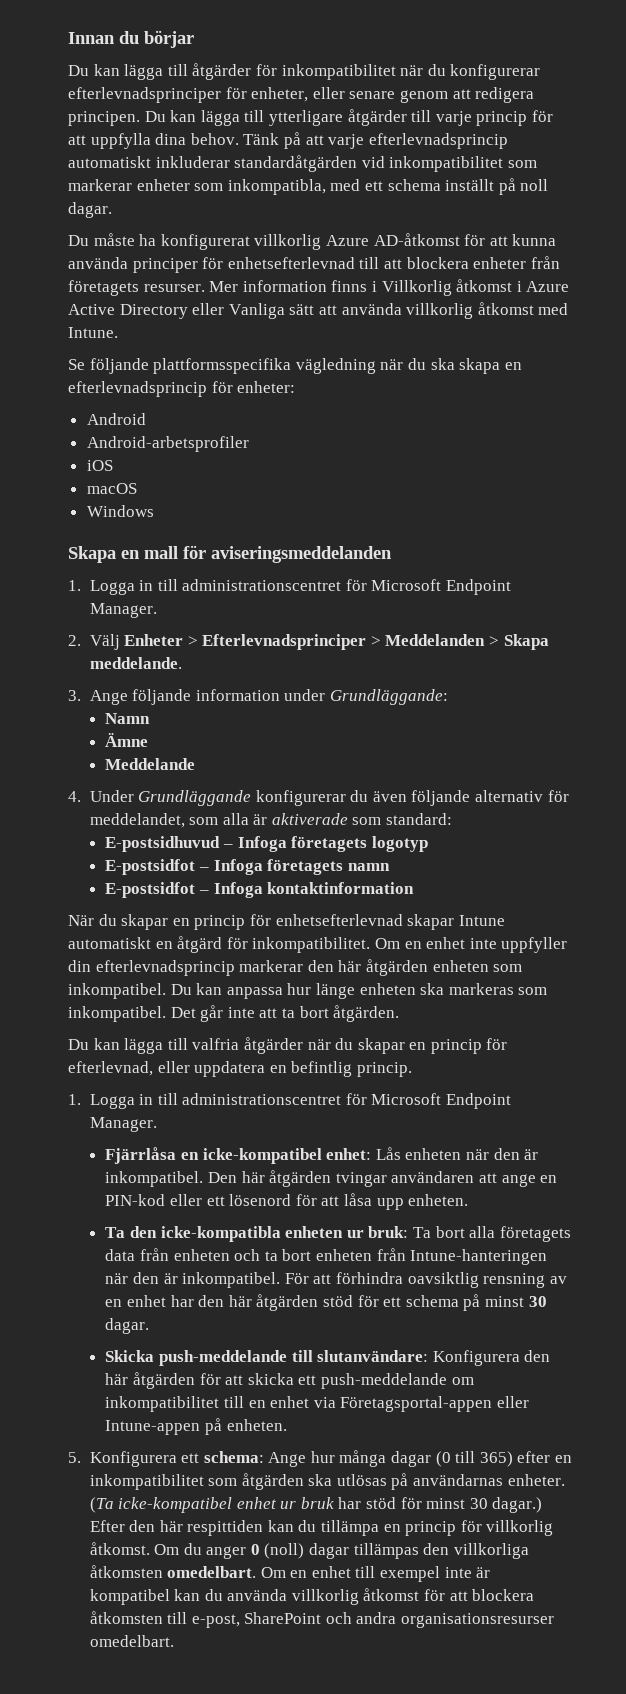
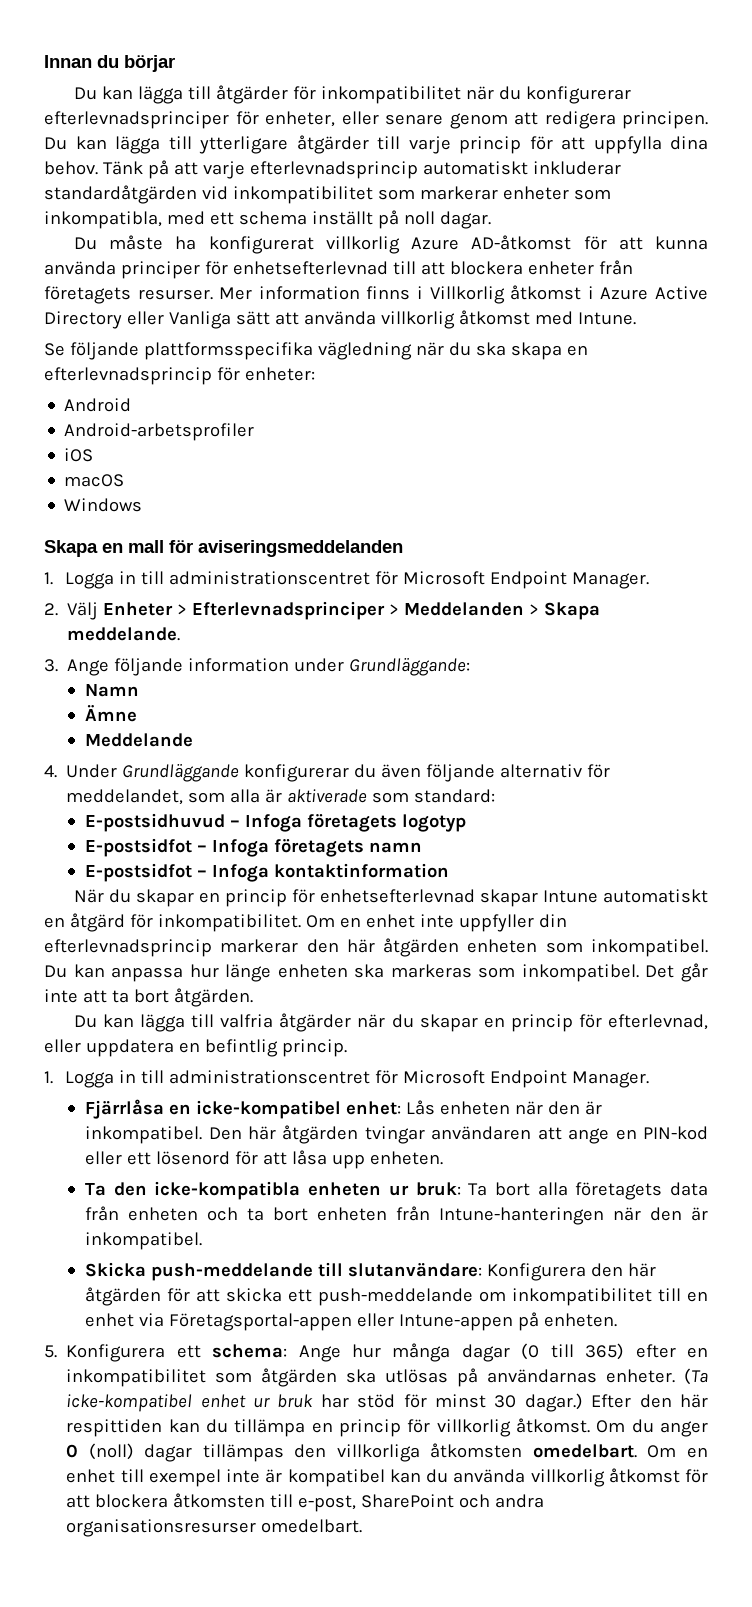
[284,1272,567,1288] [105,1294,547,1311] [105,1318,150,1334] För att förhindra oavsiktlig rensning av en enhet har den här åtgärden stöd för ett schema på minst 30 dagar. -> (203, 1241) none

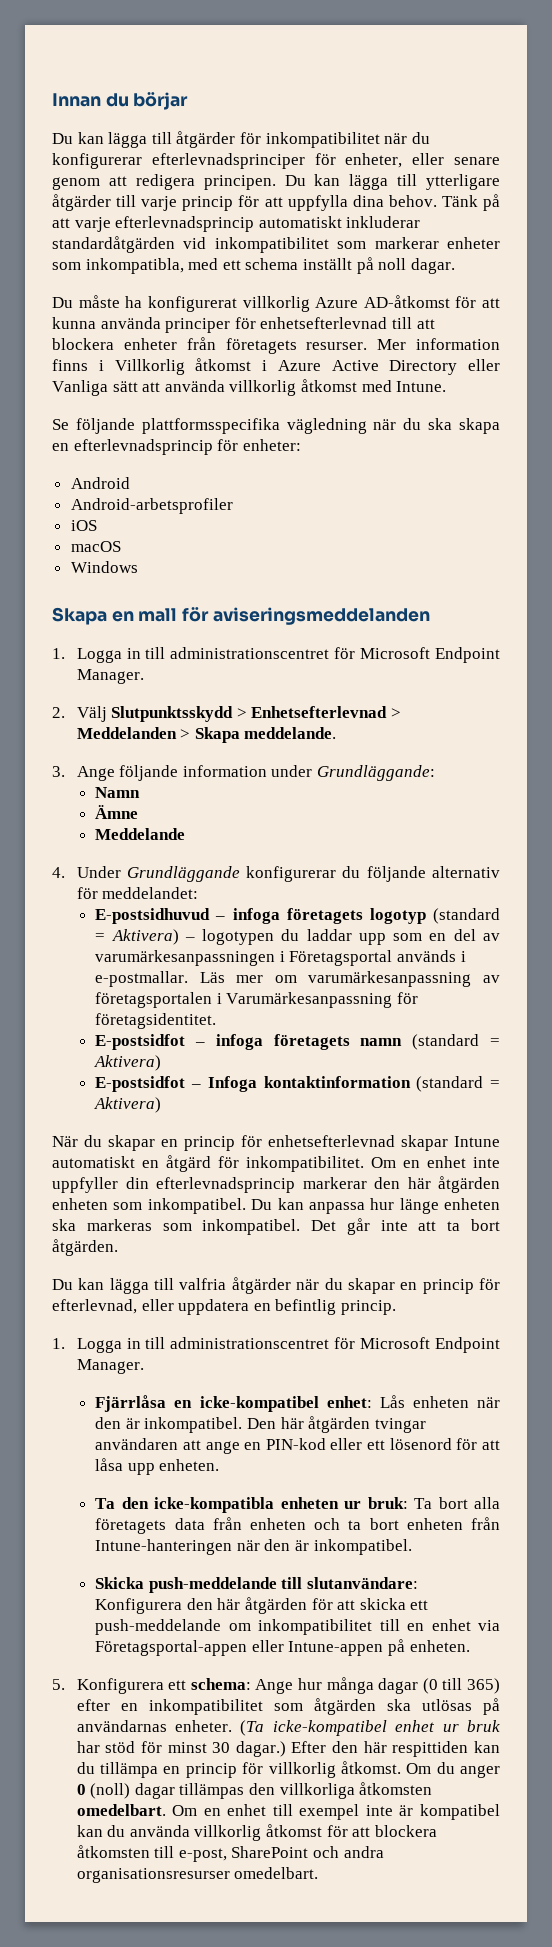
[103,601,386,620] Enheter > Efterlevnadsprinciper -> [111,706,388,722] Slutpunktsskydd > Enhetsefterlevnad
[381,764,422,778] även -> (361, 872) none
[66,789,496,805] meddelandet, som alla är aktiverade som standard: -> [102,887,199,899] meddelandet:
[245,814,303,832] Infoga -> [232,908,280,924] infoga
[85,838,270,857] // E-postsidfot – Infoga -> [433,908,500,924] [95,929,500,945] [95,950,466,966] [95,971,500,987] [95,992,419,1008] [95,1013,217,1029] [95,1034,263,1050] (standard = Aktivera) – logotypen du laddar upp som en del av varumärkesanpassningen i Företagsportal används i e-postmallar. Läs mer om varumärkesanpassning av företagsportalen i Varumärkesanpassning för företagsidentitet. // E-postsidfot – infoga
(423, 847) none -> [412,1034,500,1050] [94,1055,162,1071] (standard = Aktivera)
(450, 870) none -> [416,1076,500,1092] [94,1097,162,1113] (standard = Aktivera)

